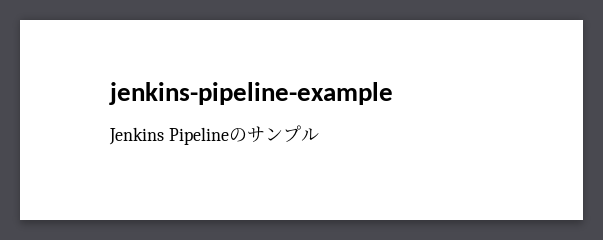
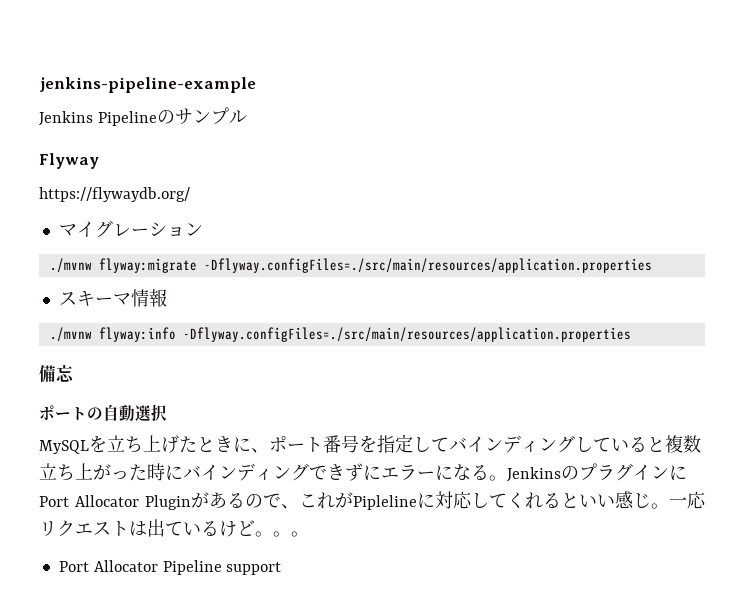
(319, 134) none -> [39,153,99,169] [39,187,190,202] [58,220,203,238] [49,258,652,273] [58,288,167,307] [49,327,631,342] [39,365,74,382] [39,404,167,422] [39,434,701,454] [39,463,687,482] [39,491,706,510] [39,519,309,537] [58,560,282,575] // Flyway // https://flywaydb.org/ // マイグレーション // ./mvnw flyway:migrate -Dflyway.configFiles=./src/main/resources/application.properties // スキーマ情報 // ./mvnw flyway:info -Dflyway.configFiles=./src/main/resources/application.properties // 備忘 // ポートの自動選択 // MySQLを立ち上げたときに、ポート番号を指定してバインディングしていると複数立ち上がった時にバインディングできずにエラーになる。JenkinsのプラグインにPort Allocator Pluginがあるので、これがPiplelineに対応してくれるといい感じ。一応リクエストは出ているけど。。。 // Port Allocator Pipeline support

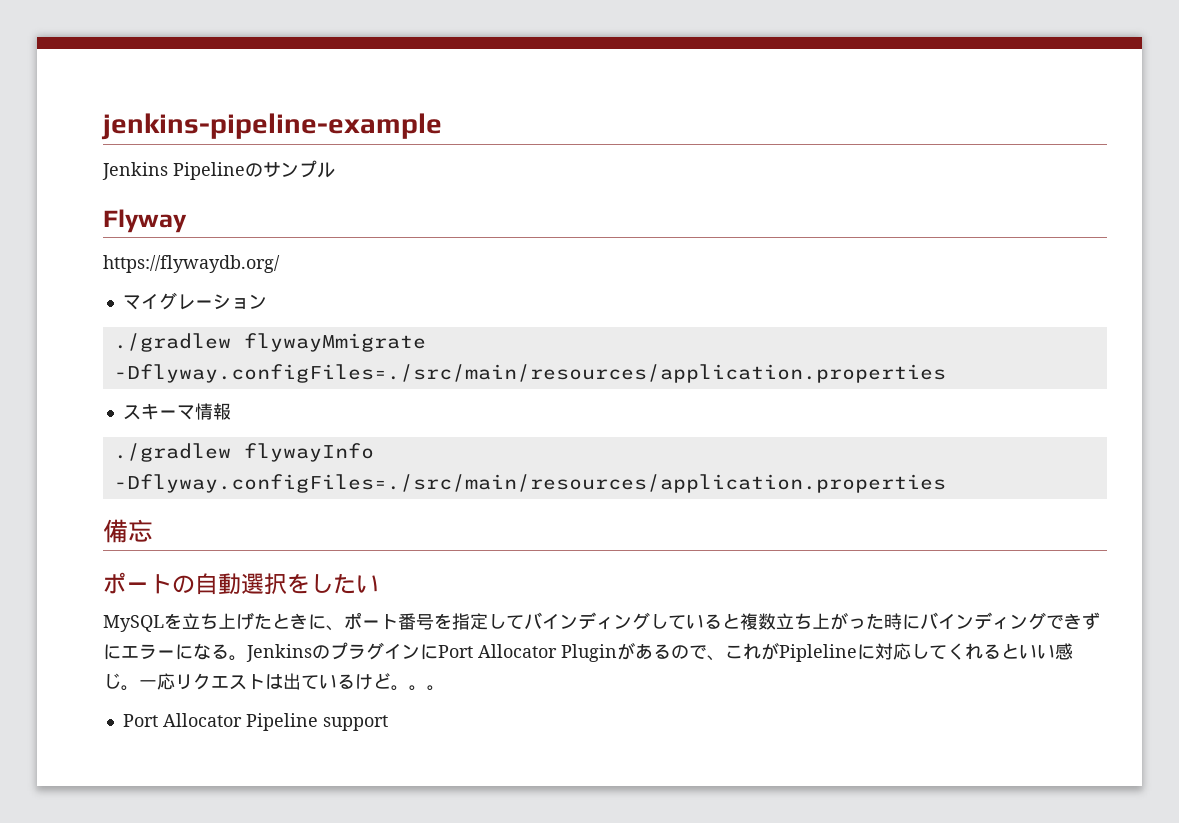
[49,258,197,273] ./mvnw flyway:migrate -> [113,333,426,352] ./gradlew flywayMmigrate
[49,327,176,342] ./mvnw flyway:info -> [113,443,374,462] ./gradlew flywayInfo
(167, 412) none -> [287,573,379,594] をしたい

